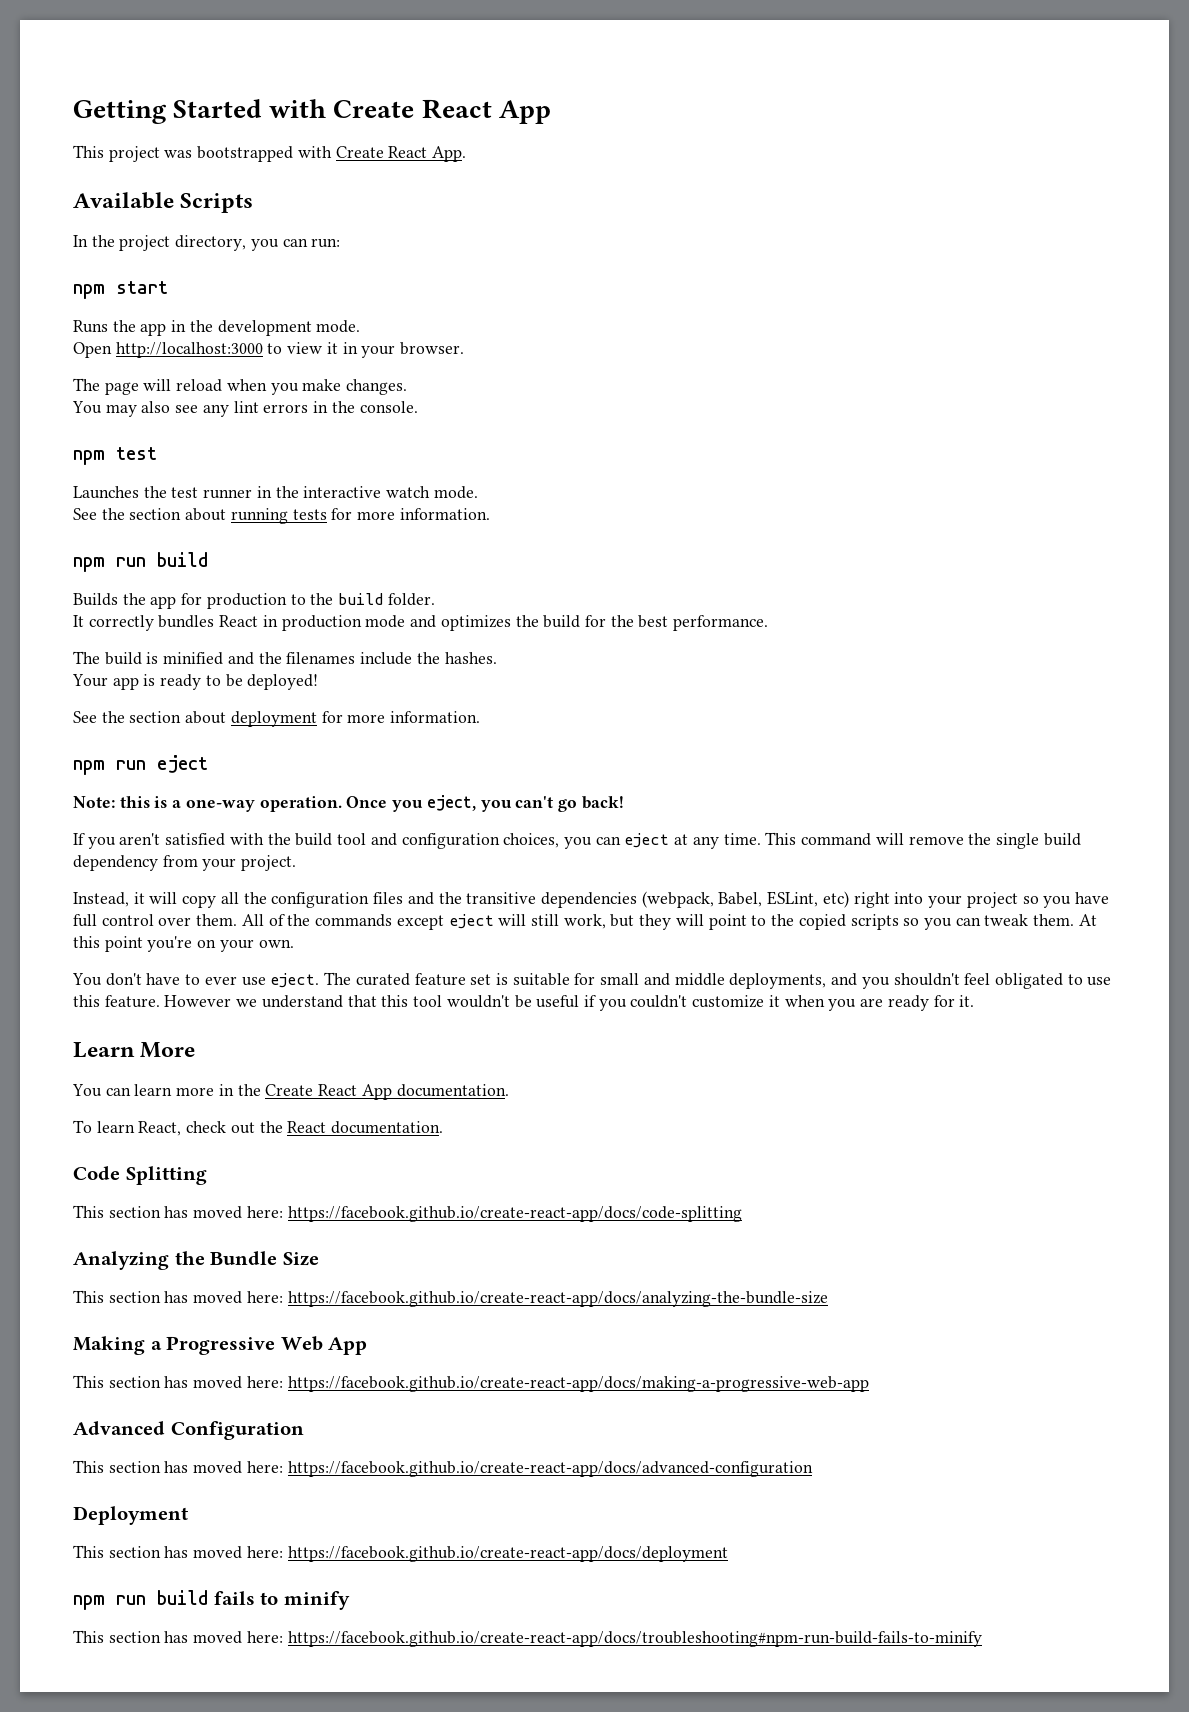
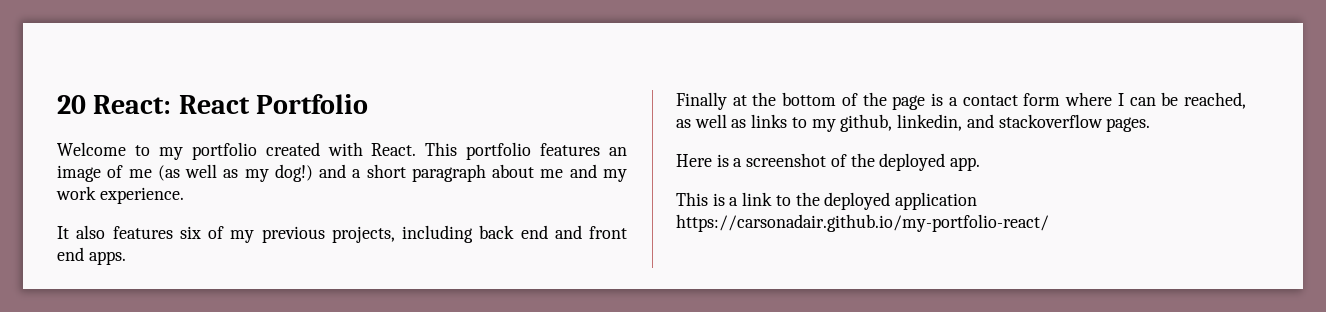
[73,99,552,124] [73,145,467,162] [73,192,254,213] [73,235,341,251] [73,281,168,299] [73,320,361,336] [73,342,465,358] [73,378,408,395] [72,401,418,417] [73,447,157,465] [73,486,478,499] [73,508,490,524] [73,552,208,572] [73,593,435,609] [73,615,769,631] [73,651,497,665] [72,674,319,690] [73,711,481,727] [73,755,208,775] [73,795,624,812] [73,832,1081,849] [73,855,297,871] [73,891,1109,908] [73,914,1097,930] [73,936,294,952] [72,972,1112,989] [73,995,975,1011] [73,1042,196,1058] [72,1084,509,1100] [73,1120,444,1136] [73,1166,207,1185] [73,1205,742,1222] [73,1251,319,1270] [73,1290,828,1307] [73,1336,368,1355] [73,1375,869,1392] [73,1421,304,1440] [73,1460,813,1477] [73,1506,188,1525] [73,1545,728,1562] [73,1590,350,1610] [73,1630,982,1647] Getting Started with Create React App // This project was bootstrapped with Create React App. // Available Scripts // In the project directory, you can run: // npm start // Runs the app in the development mode. // Open http://localhost:3000 to view it in your browser. // The page will reload when you make changes. // You may also see any lint errors in the console. // npm test // Launches the test runner in the interactive watch mode. // See the section about running tests for more information. // npm run build // Builds the app for production to the build folder. // It correctly bundles React in production mode and optimizes the build for the best performance. // The build is minified and the filenames include the hashes. // Your app is ready to be deployed! // See the section about deployment for more information. // npm run eject // Note: this is a one-way operation. Once you eject, you can't go back! // If you aren't satisfied with the build tool and configuration choices, you can eject at any time. This command will remove the single build dependency from your project. // Instead, it will copy all the configuration files and the transitive dependencies (webpack, Babel, ESLint, etc) right into your project so you have full control over them. All of the commands except eject will still work, but they will point to the copied scripts so you can tweak them. At this point you're on your own. // You don't have to ever use eject. The curated feature set is suitable for small and middle deployments, and you shouldn't feel obligated to use this feature. However we understand that this tool wouldn't be useful if you couldn't customize it when you are ready for it. // Learn More // You can learn more in the Create React App documentation. // To learn React, check out the React documentation. // Code Splitting // This section has moved here: https://facebook.github.io/create-react-app/docs/code-splitting // Analyzing the Bundle Size // This section has moved here: https://facebook.github.io/create-react-app/docs/analyzing-the-bundle-size // Making a Progressive Web App // This section has moved here: https://facebook.github.io/create-react-app/docs/making-a-progressive-web-app // Advanced Configuration // This section has moved here: https://facebook.github.io/create-react-app/docs/advanced-configuration // Deployment // This section has moved here: https://facebook.github.io/create-react-app/docs/deployment // npm run build fails to minify // This section has moved here: https://facebook.github.io/create-react-app/docs/troubleshooting#npm-run-build-fails-to-minify -> [57,94,369,114] [57,142,627,160] [57,164,627,182] [56,186,184,204] [57,225,627,243] [57,247,126,265] [676,92,1247,110] [676,114,1151,132] [676,153,981,171] [676,192,978,210] [676,214,1049,232] 20 React: React Portfolio // Welcome to my portfolio created with React. This portfolio features an image of me (as well as my dog!) and a short paragraph about me and my work experience. // It also features six of my previous projects, including back end and front end apps. // Finally at the bottom of the page is a contact form where I can be reached, as well as links to my github, linkedin, and stackoverflow pages. // Here is a screenshot of the deployed app. // This is a link to the deployed application https://carsonadair.github.io/my-portfolio-react/

